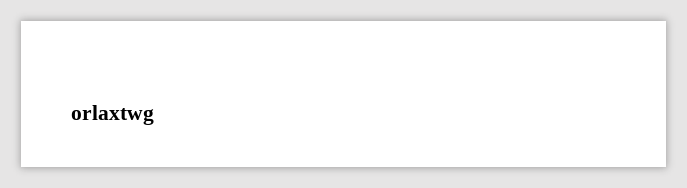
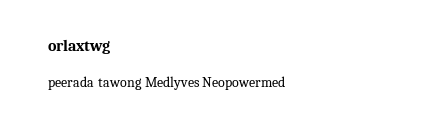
(154, 115) none -> [48,76,286,90] // peerada tawong Medlyves Neopowermed

